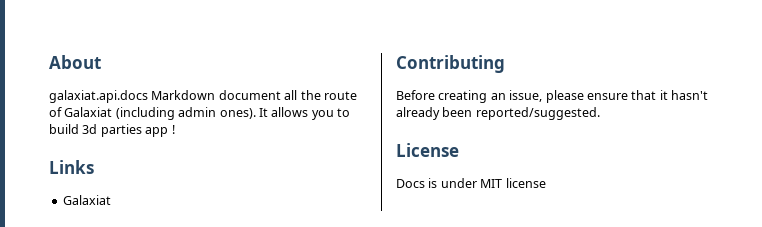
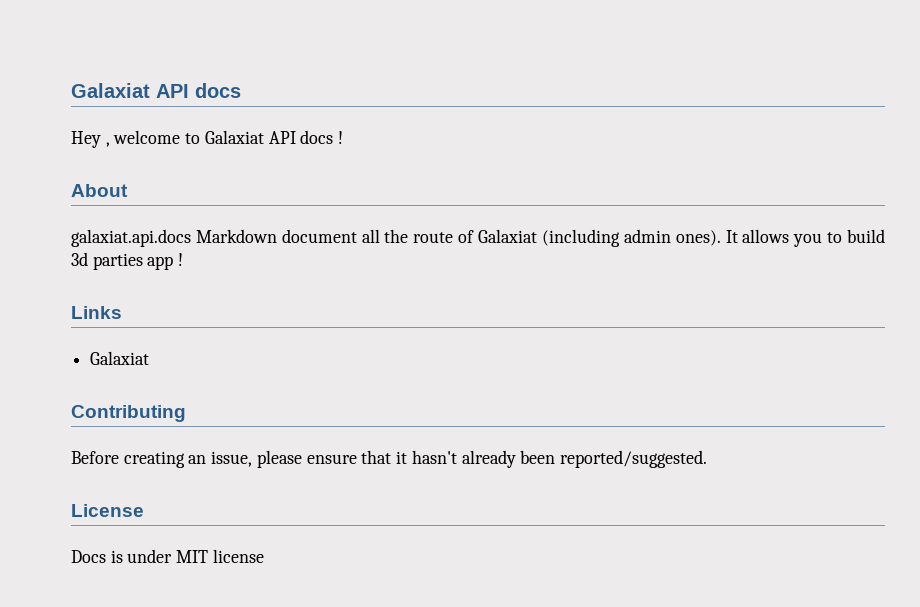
(49, 62) none -> [71,83,241,98] [71,130,344,148] Galaxiat API docs // Hey , welcome to Galaxiat API docs ! //

